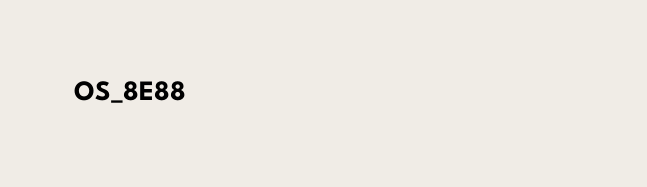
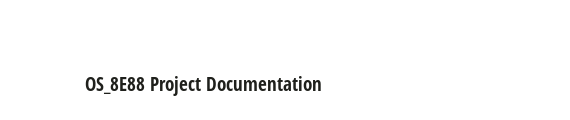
(186, 92) none -> [150,76,323,96] Project Documentation

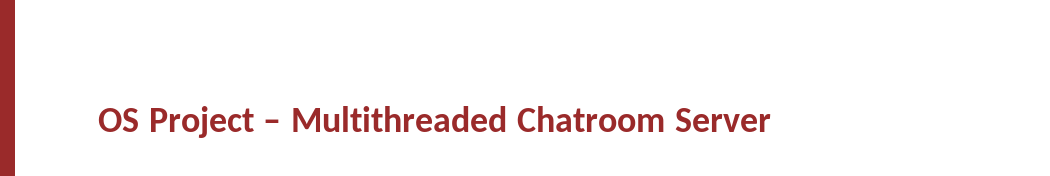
[85,76,323,96] OS_8E88 Project Documentation -> [98,106,771,138] OS Project – Multithreaded Chatroom Server

